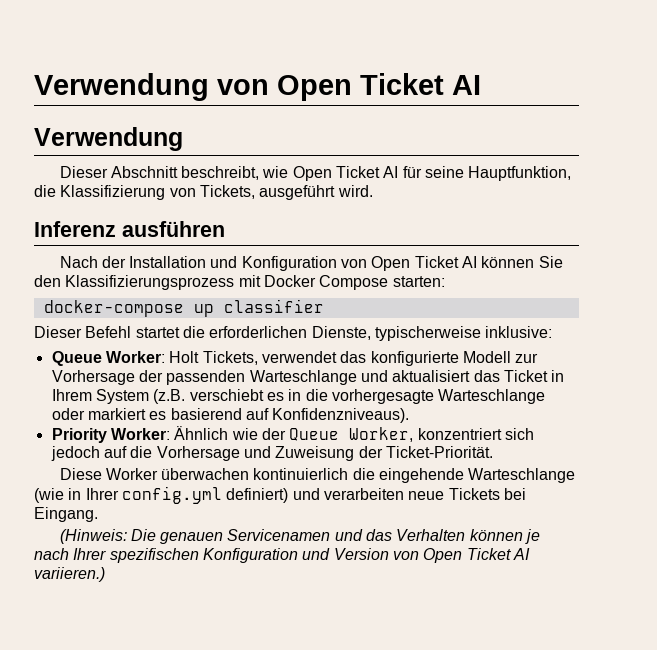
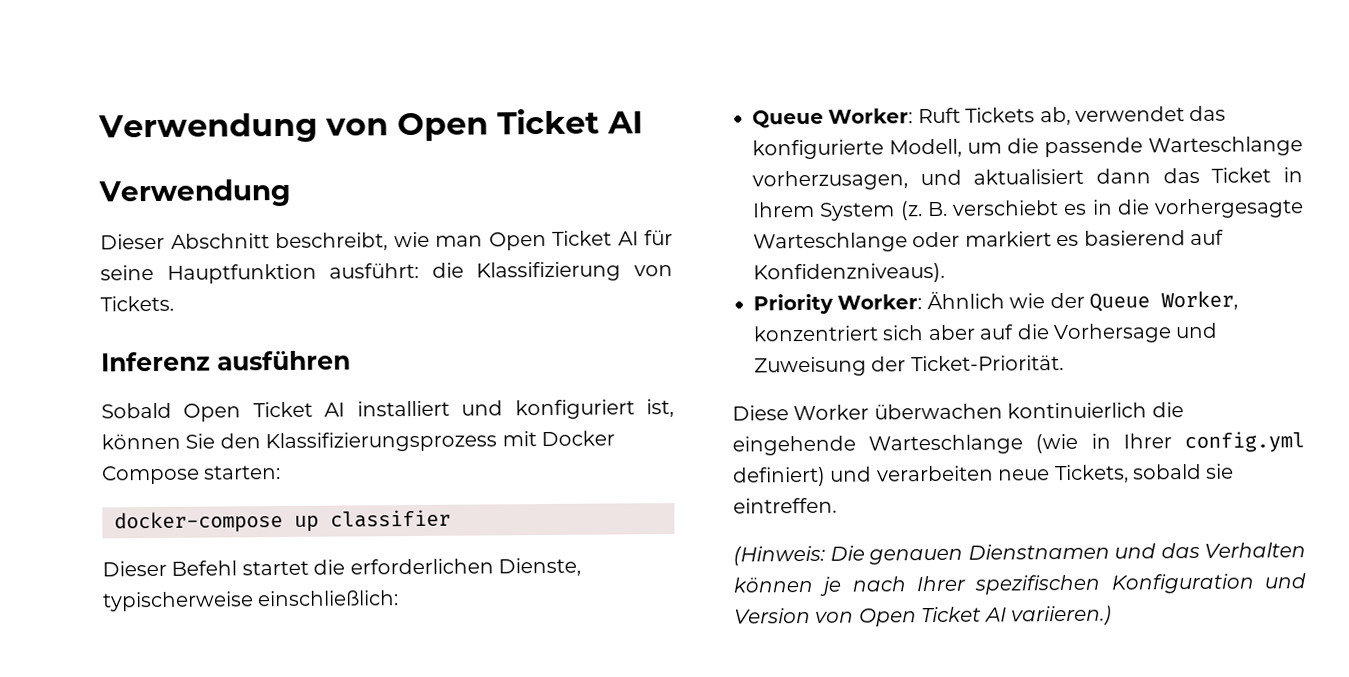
(289, 172) none -> [435,235,483,247] man
[468,166,572,181] Hauptfunktion, -> [166,262,420,284] Hauptfunktion ausführt:
[199,185,373,200] Tickets, ausgeführt wird. -> [100,295,174,312] Tickets.
[59,256,478,271] Nach der Installation und Konfiguration von Open Ticket AI -> [101,399,675,422] Sobald Open Ticket AI installiert und konfiguriert ist,
[485,326,553,338] inklusive: -> [257,590,400,607] einschließlich:
[169,351,539,366] [51,370,357,385] Holt Tickets, verwendet das konfigurierte Modell zur Vorhersage der passenden Warteschlange -> [917,105,1227,126] [752,136,1303,160] [752,170,908,191] Ruft Tickets ab, verwendet das konfigurierte Modell, um die passende Warteschlange vorherzusagen,
(471, 376) none -> [1096,168,1151,184] dann
[153,389,186,404] (z.B. -> [899,201,948,221] (z. B.
[50,446,100,461] jedoch -> [927,324,976,341] aber
[448,488,526,500] [34,507,98,522] Tickets bei Eingang. -> [1053,463,1235,484] [733,497,837,514] Tickets, sobald sie eintreffen.
[227,529,331,541] Servicenamen -> [967,543,1110,560] Dienstnamen

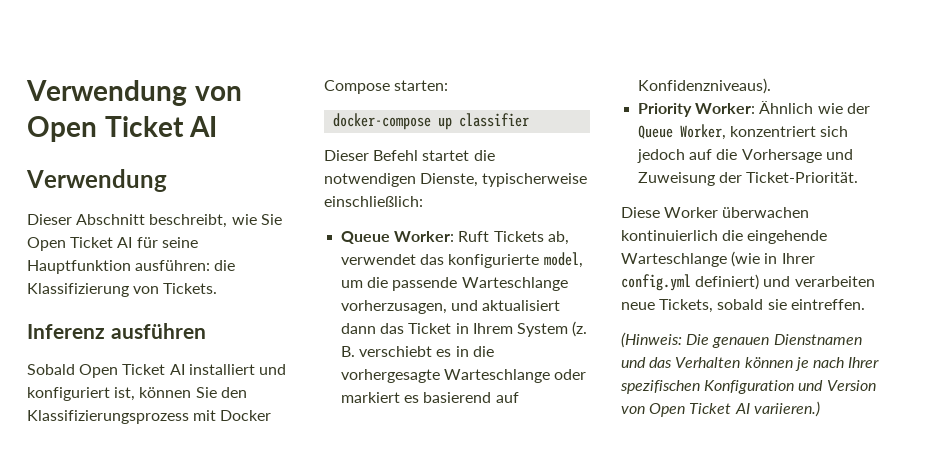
[435,235,483,247] man -> [260,214,282,225] Sie
[329,262,420,279] ausführt: -> [135,260,211,271] ausführen:
[349,558,494,575] erforderlichen -> [324,173,416,187] notwendigen
[889,138,962,158] Modell, -> [543,252,583,268] model,
[927,324,976,341] aber -> [637,149,686,163] jedoch

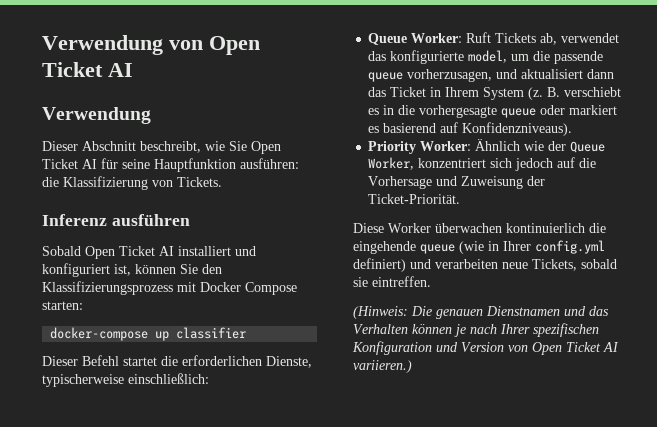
[324,173,416,187] notwendigen -> [182,355,262,366] erforderlichen
[461,277,568,291] Warteschlange -> [368,72,404,82] queue
[444,369,551,383] Warteschlange -> [501,108,537,118] queue
[621,253,727,267] Warteschlange -> [420,244,455,254] queue

